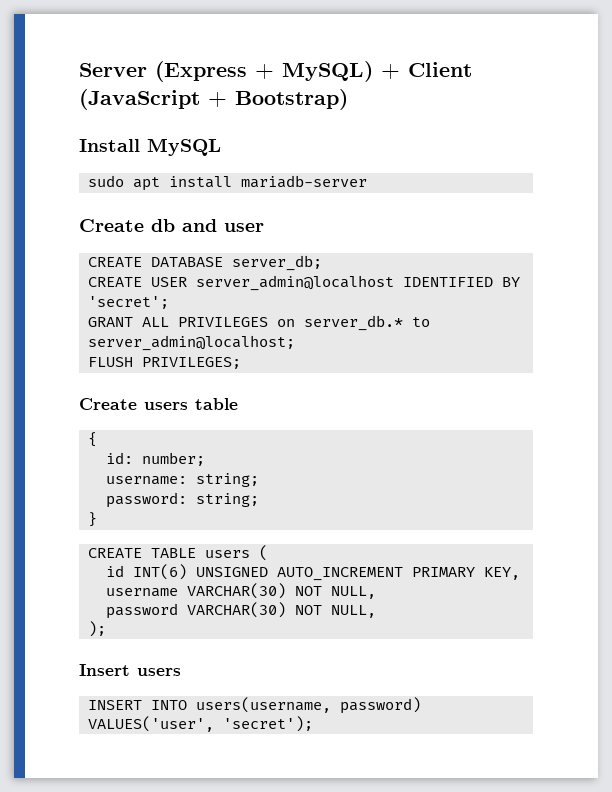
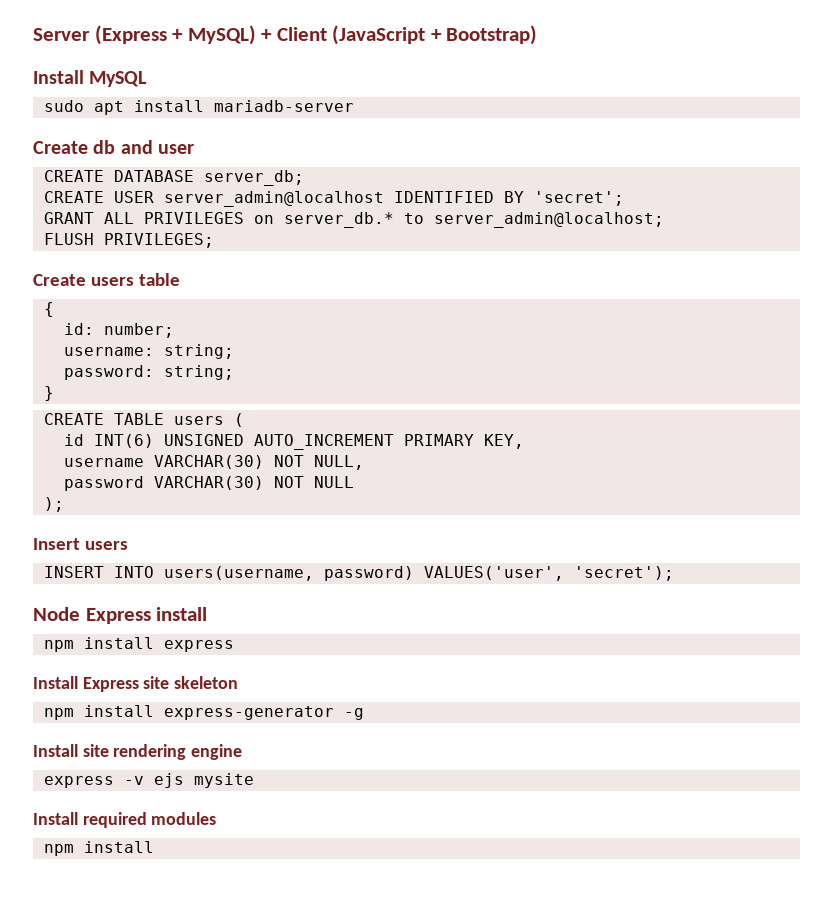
[331,605,376,618] NULL, -> [313,476,354,488] NULL
(313, 724) none -> [33,607,208,624] [43,637,234,652] [33,676,239,692] [43,705,364,720] [33,744,243,760] [43,773,254,788] [33,812,217,828] [43,841,154,856] // Node Express install // npm install express // Install Express site skeleton // npm install express-generator -g // Install site rendering engine // express -v ejs mysite // Install required modules // npm install

